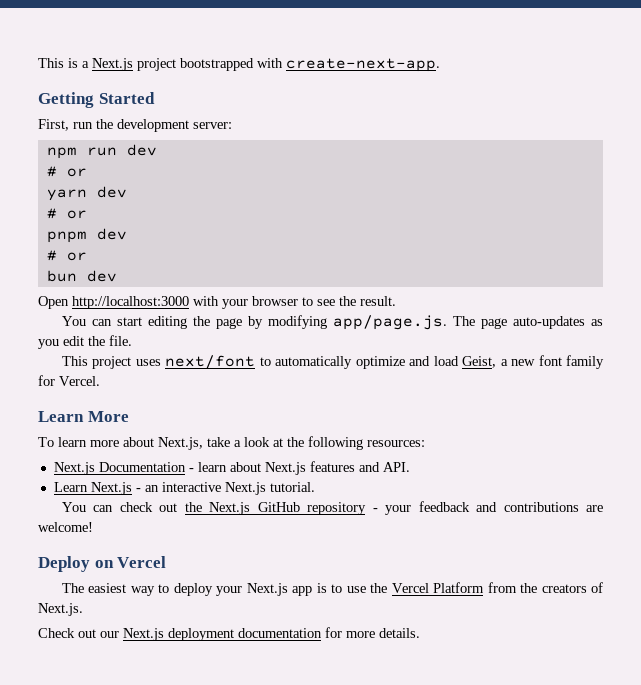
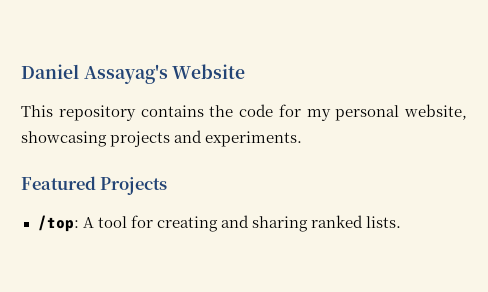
[38,58,440,72] [38,92,155,108] [38,119,232,132] [46,144,157,159] [46,166,87,177] [46,186,127,201] [46,208,87,219] [46,228,127,243] [46,250,87,261] [46,270,117,282] [38,296,396,309] [61,315,603,330] [38,335,132,349] [61,355,604,369] [38,375,100,386] [38,411,129,422] [38,436,425,450] [53,461,410,475] [53,482,315,495] [61,501,603,515] [38,522,93,532] [38,556,167,572] [61,582,603,596] [38,603,83,616] [38,627,420,641] This is a Next.js project bootstrapped with create-next-app. // Getting Started // First, run the development server: // npm run dev // # or // yarn dev // # or // pnpm dev // # or // bun dev // Open http://localhost:3000 with your browser to see the result. // You can start editing the page by modifying app/page.js. The page auto-updates as you edit the file. // This project uses next/font to automatically optimize and load Geist, a new font family for Vercel. // Learn More // To learn more about Next.js, take a look at the following resources: // Next.js Documentation - learn about Next.js features and API. // Learn Next.js - an interactive Next.js tutorial. // You can check out the Next.js GitHub repository - your feedback and contributions are welcome! // Deploy on Vercel // The easiest way to deploy your Next.js app is to use the Vercel Platform from the creators of Next.js. // Check out our Next.js deployment documentation for more details. -> [21,64,246,84] [21,104,467,121] [21,130,303,147] [21,176,168,195] [37,215,401,232] Daniel Assayag's Website // This repository contains the code for my personal website, showcasing projects and experiments. // Featured Projects // /top: A tool for creating and sharing ranked lists.

